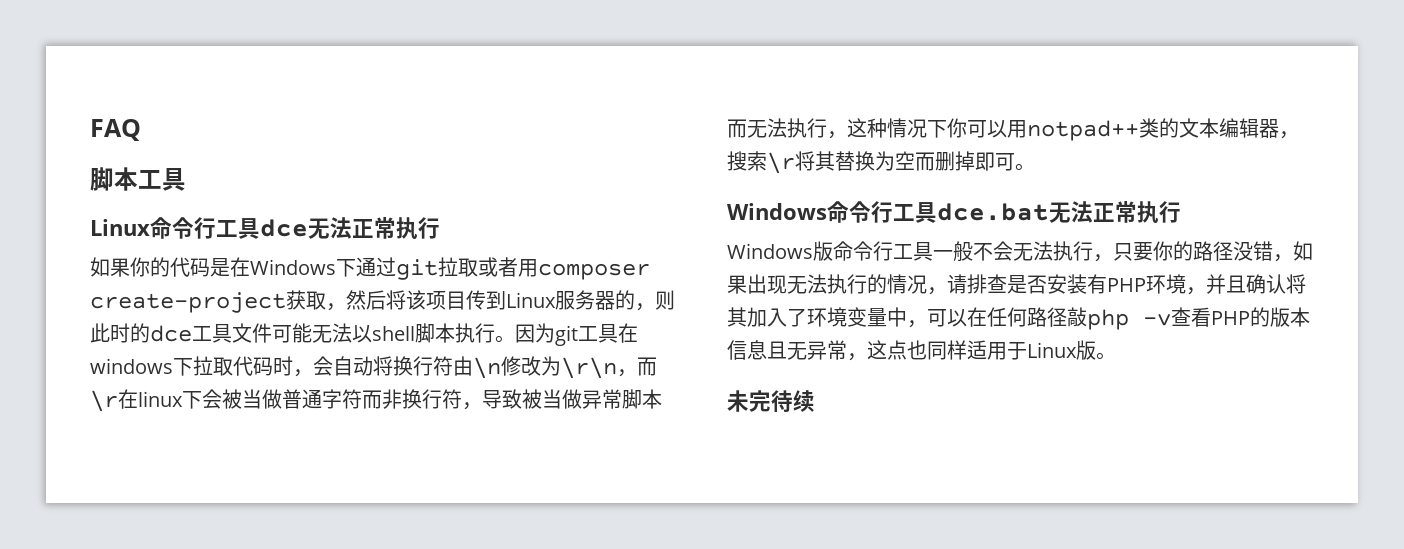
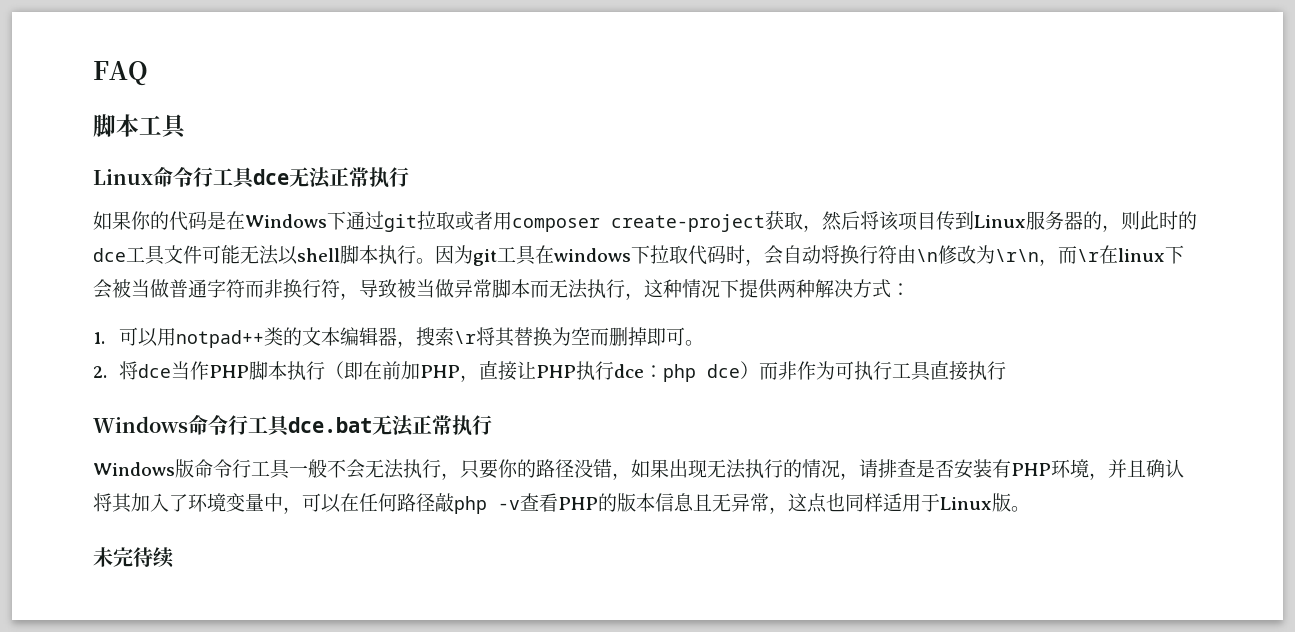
[947,118,967,138] 你 -> [739,279,910,299] [93,332,105,344] 提供两种解决方式： // 1.
(1035, 167) none -> [93,361,1007,382] // 2.将dce当作PHP脚本执行（即在前加PHP，直接让PHP执行dce：php dce）而非作为可执行工具直接执行

